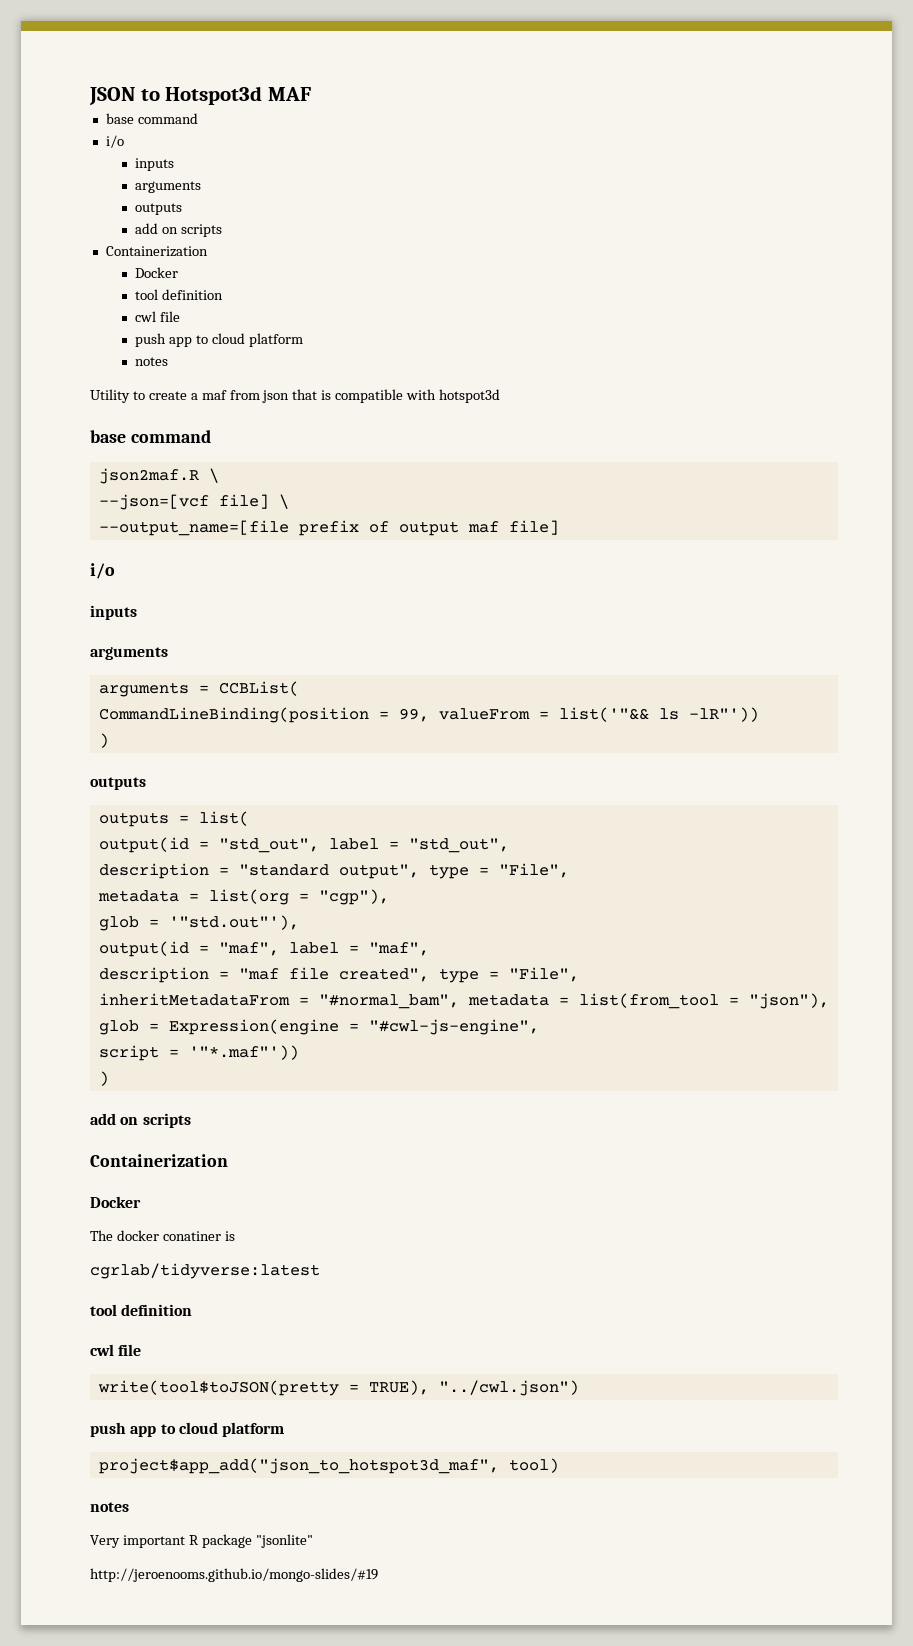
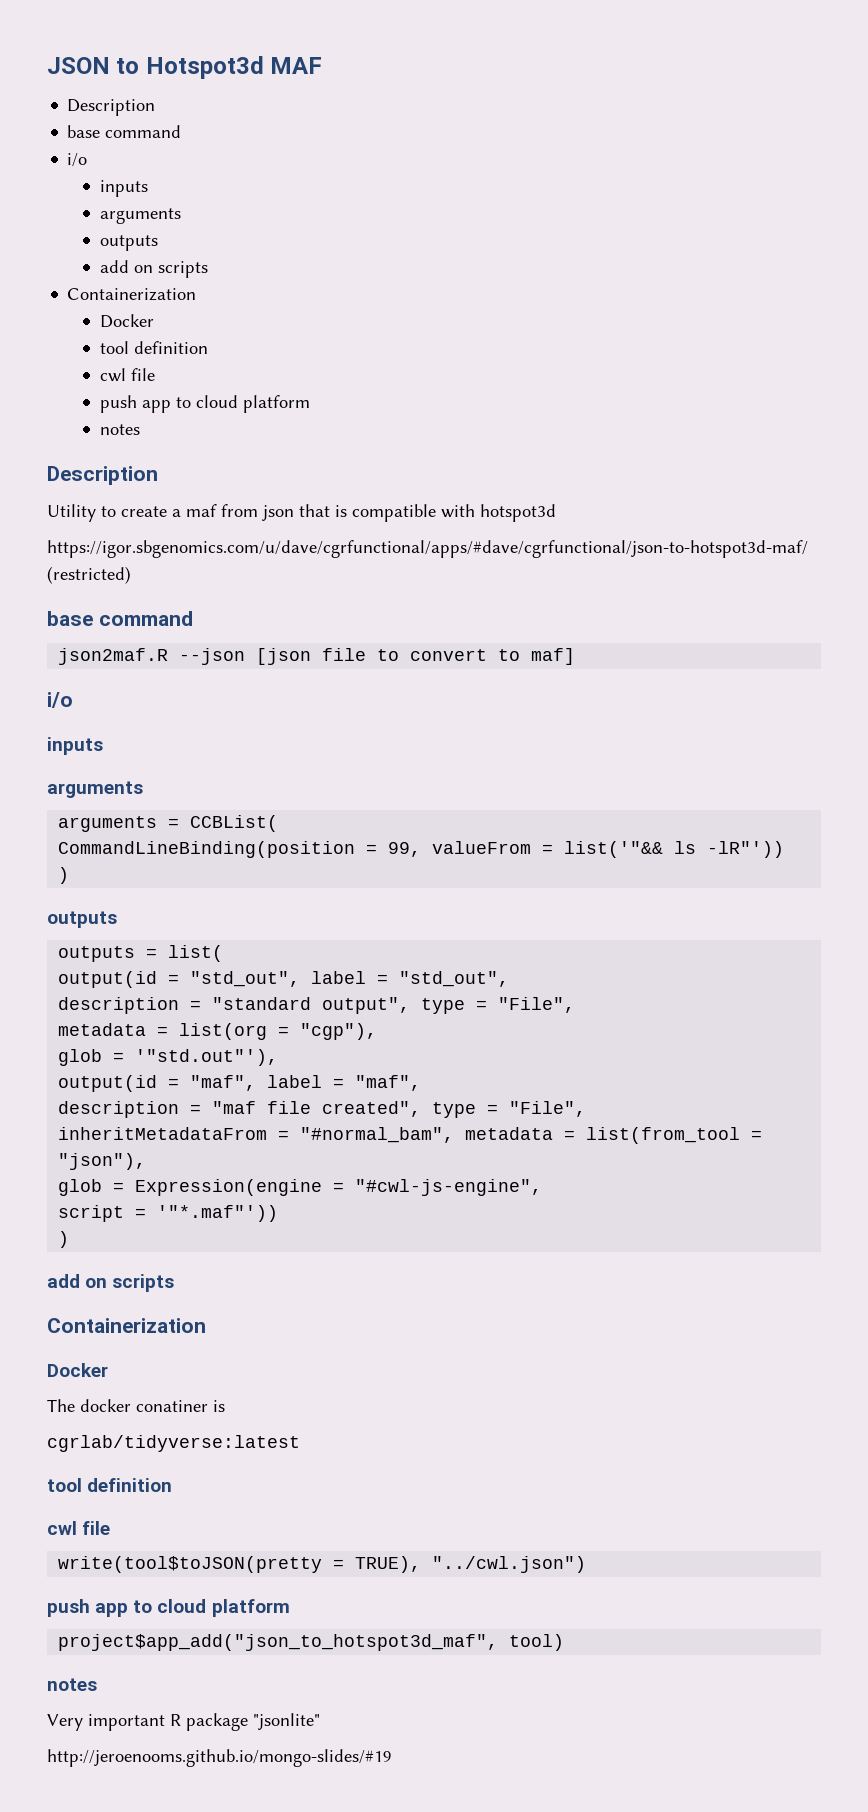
(311, 94) none -> [67,99,156,116] // Description
(168, 361) none -> [47,466,158,485] // Description
(501, 396) none -> [47,540,808,558] [47,566,131,584] // https://igor.sbgenomics.com/u/dave/cgrfunctional/apps/#dave/cgrfunctional/json-to-hotspot3d-maf/ (restricted)
[208,468,219,483] [98,494,289,510] [98,520,559,536] \ // --json=[vcf file] \ // --output_name=[file prefix of output maf file] -> [179,648,576,665] --json [json file to convert to maf]

